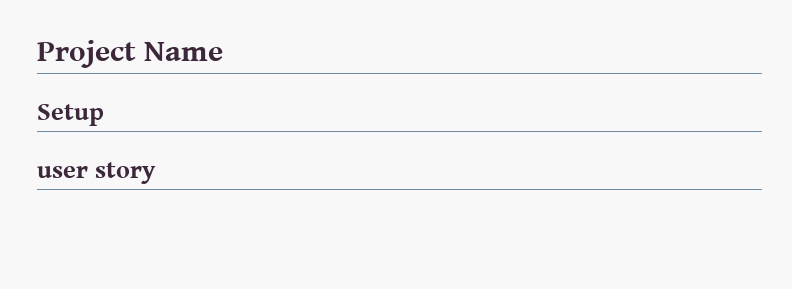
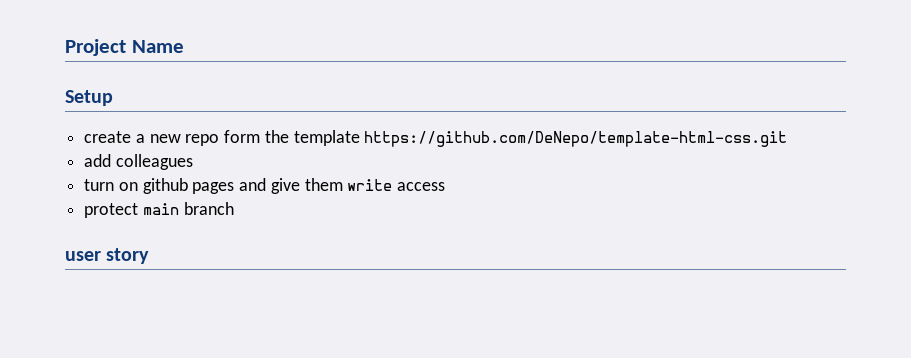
(104, 115) none -> [84,130,788,147] [84,154,193,170] [84,178,446,194] [84,202,234,218] // create a new repo form the template https://github.com/DeNepo/template-html-css.git // add colleagues // turn on github pages and give them write access // protect main branch

